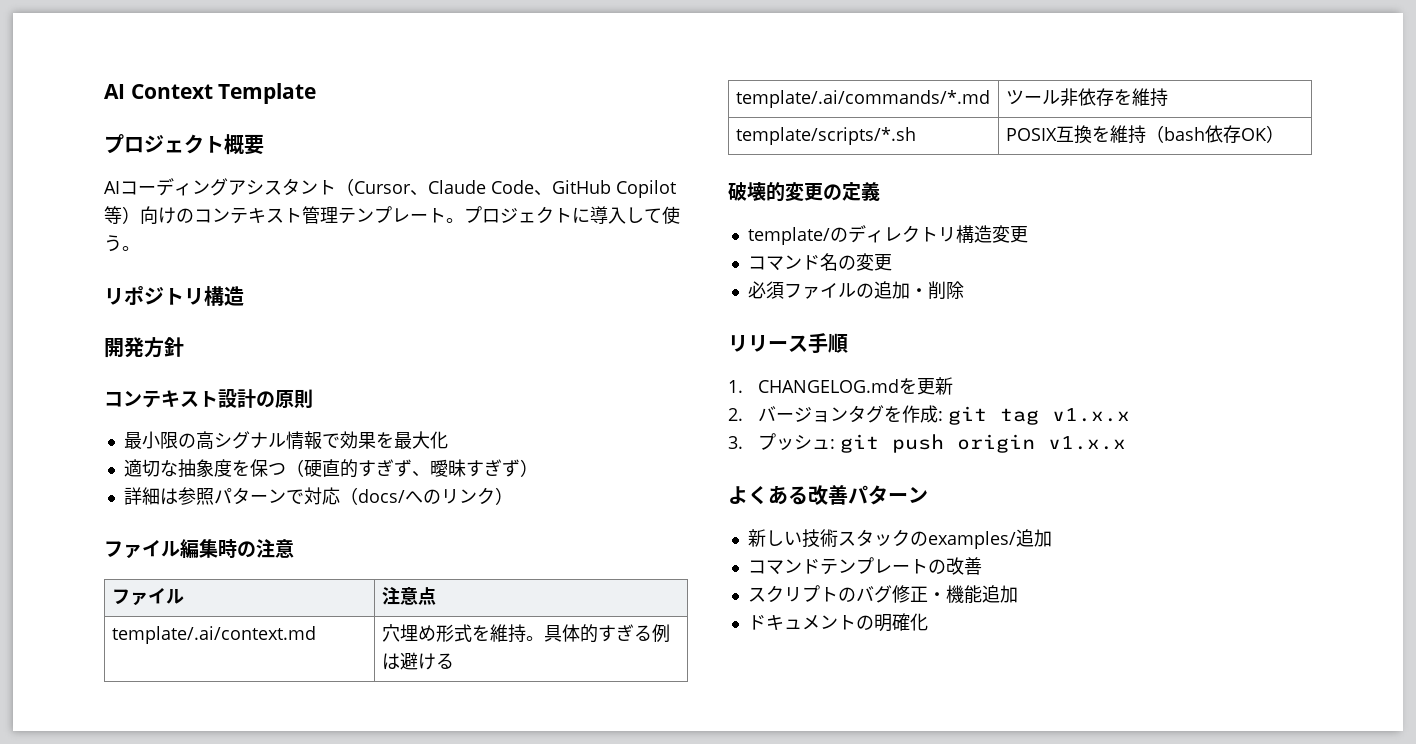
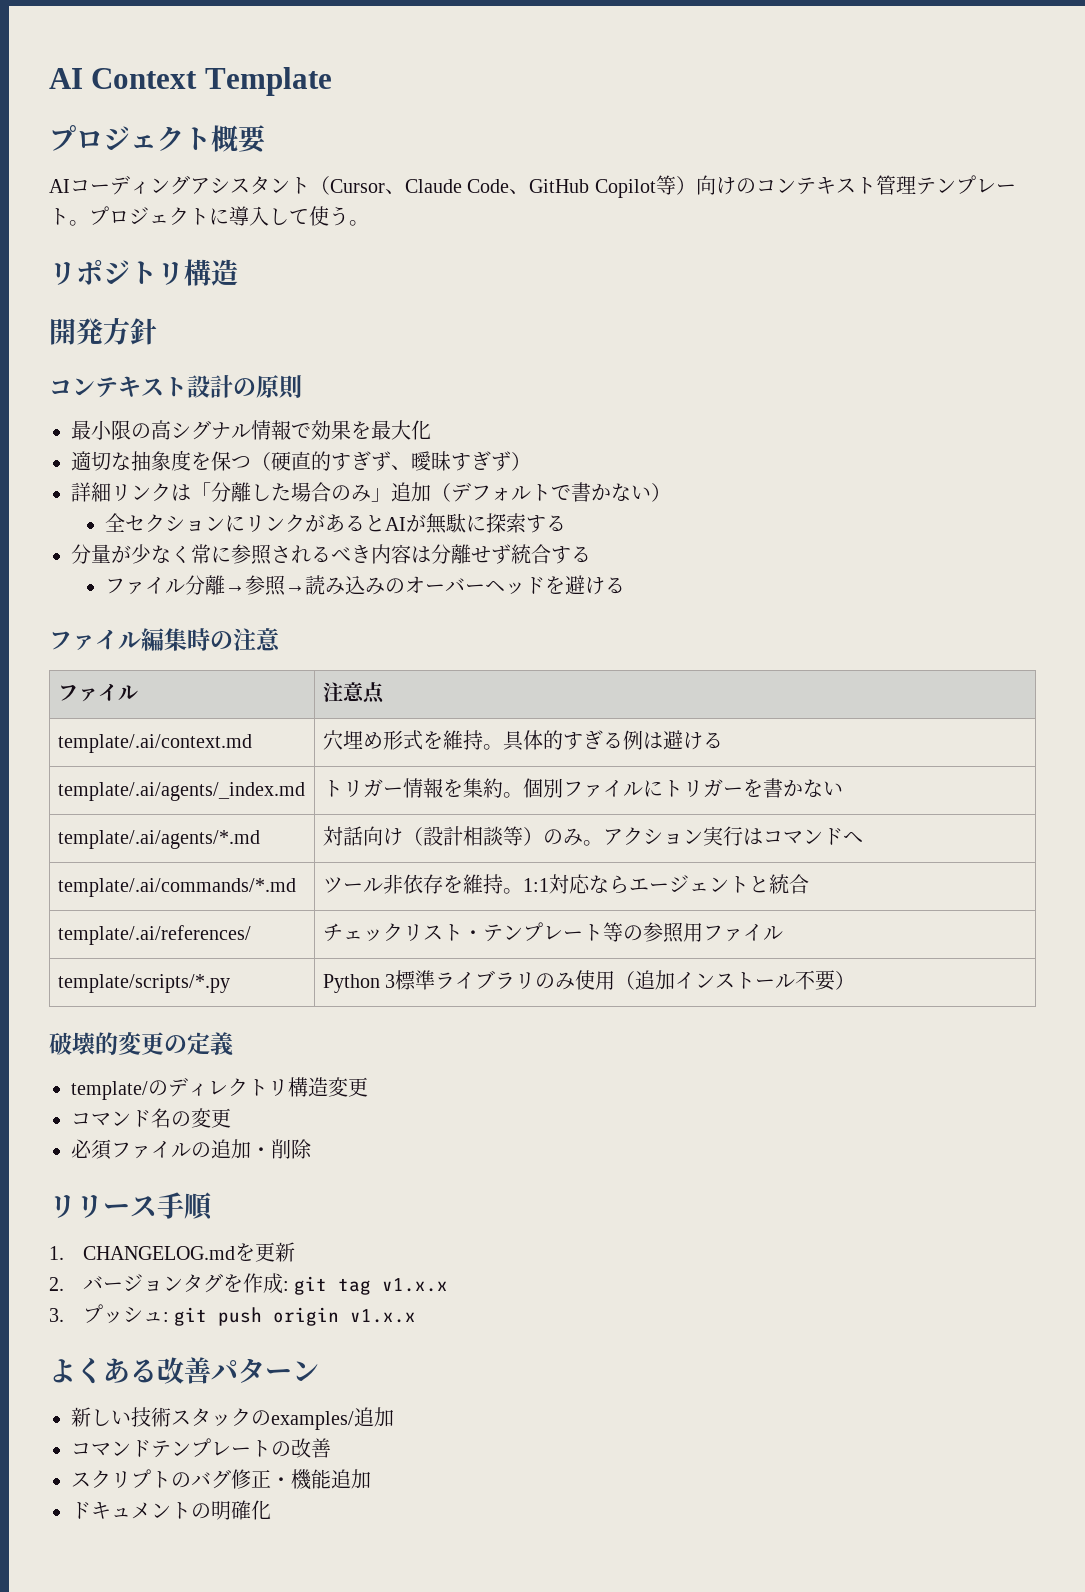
[159,487,513,505] は参照パターンで対応（docs/へのリンク） -> [111,482,671,502] [105,513,567,534] [71,544,591,565] [105,575,626,596] リンクは「分離した場合のみ」追加（デフォルトで書かない） // 全セクションにリンクがあるとAIが無駄に探索する // 分量が少なく常に参照されるべき内容は分離せず統合する // ファイル分離→参照→読み込みのオーバーヘッドを避ける
(455, 661) none -> [57,782,305,801] [322,778,843,798] [57,830,260,849] [322,826,863,846] // template/.ai/agents/_index.md | トリガー情報を集約。個別ファイルにトリガーを書かない // template/.ai/agents/*.md | 対話向け（設計相談等）のみ。アクション実行はコマンドへ
[736,127,917,145] [1006,125,1268,144] // template/scripts/*.sh | POSIX互換を維持（bash依存OK -> [502,874,809,894] [57,925,251,945] [322,922,783,943] [57,974,230,993] [322,970,836,993] 。1:1対応ならエージェントと統合 // template/.ai/references/ | チェックリスト・テンプレート等の参照用ファイル // template/scripts/*.py | Python 3標準ライブラリのみ使用（追加インストール不要

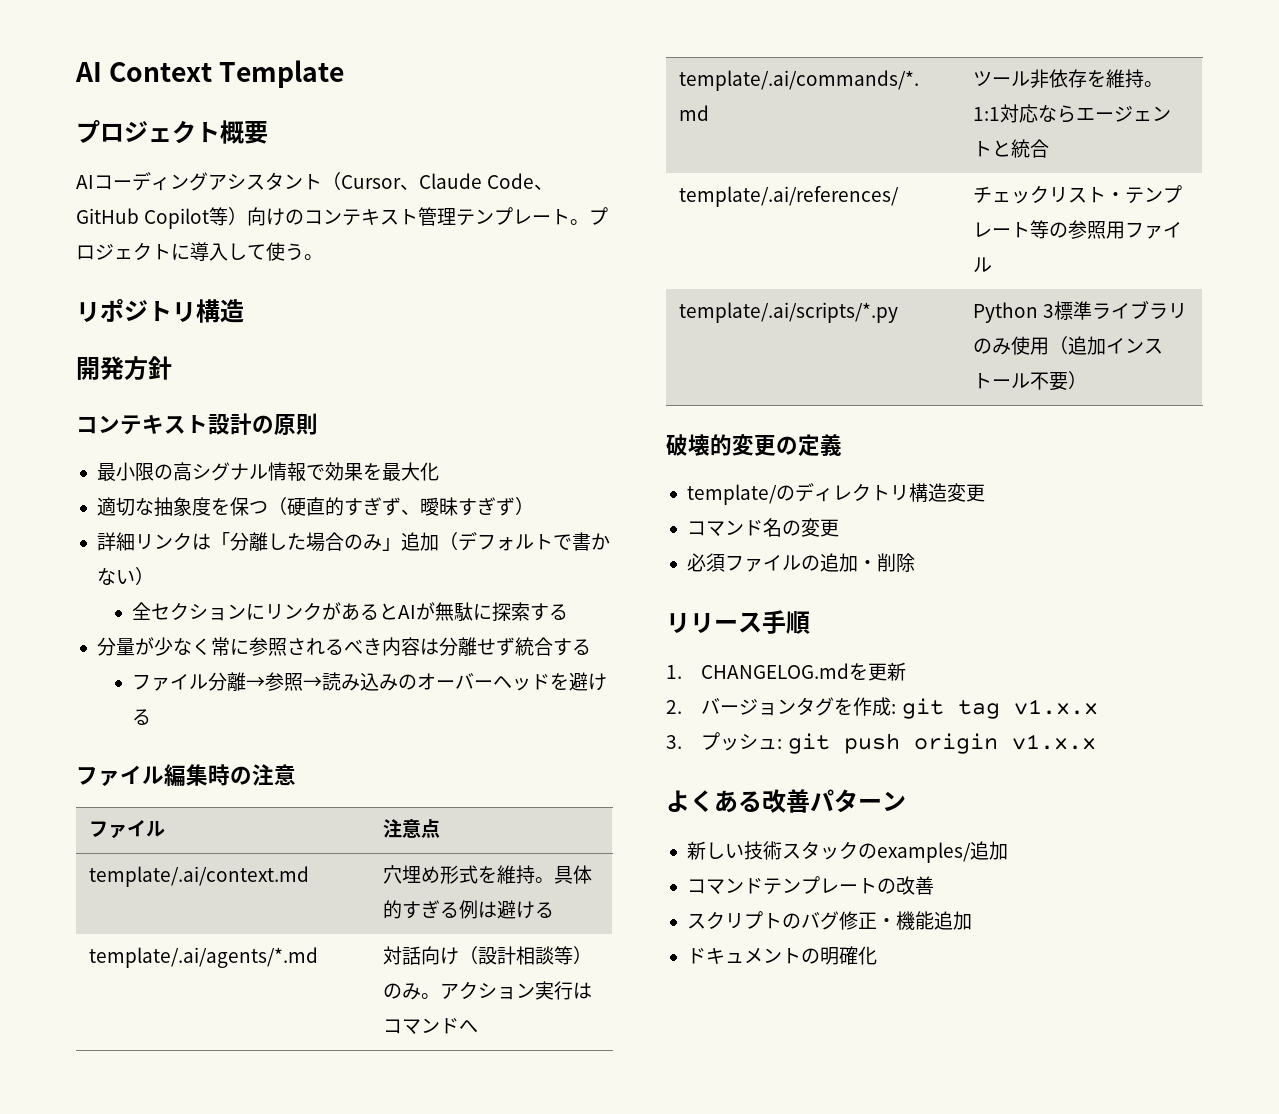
[57,782,305,801] [322,778,843,798] // template/.ai/agents/_index.md | トリガー情報を集約。個別ファイルにトリガーを書かない -> (555, 910) none
[57,974,230,993] template/scripts/*.py -> [679,302,899,323] template/.ai/scripts/*.py

